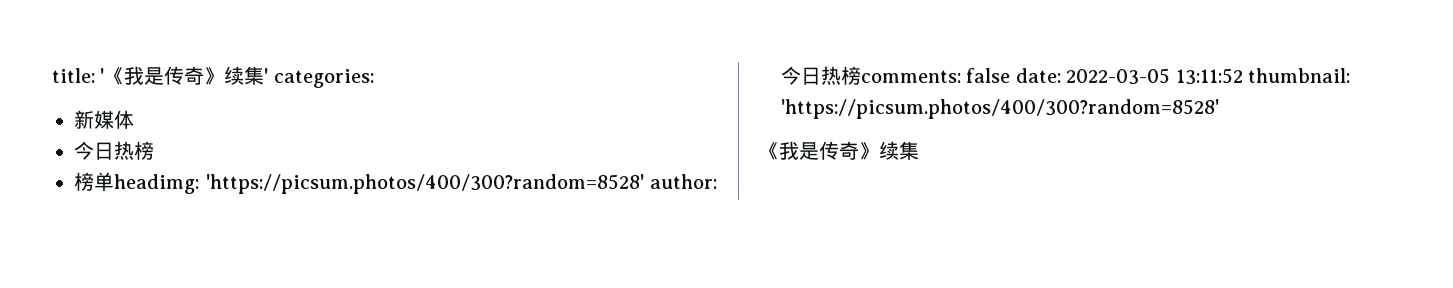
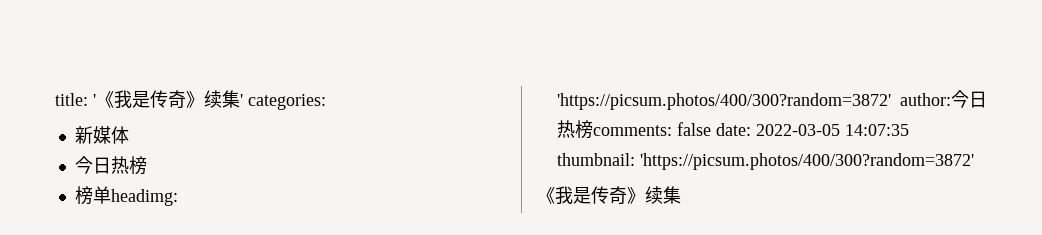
[205,174,644,194] 'https://picsum.photos/400/300?random=8528' -> [556,93,891,110] 'https://picsum.photos/400/300?random=3872'
[1175,68,1350,85] [781,99,1219,119] 13:11:52 thumbnail: 'https://picsum.photos/400/300?random=8528' -> [844,124,909,136] [556,153,974,170] 14:07:35 thumbnail: 'https://picsum.photos/400/300?random=3872'

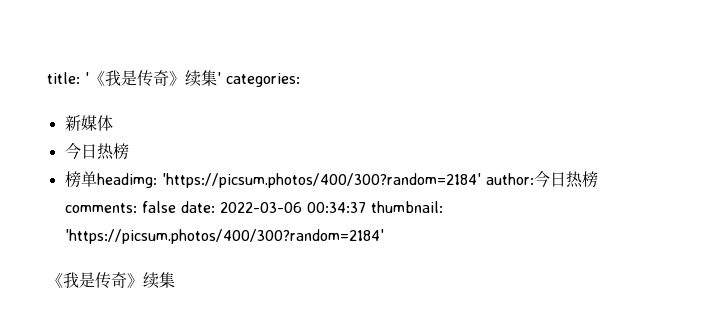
[556,93,891,110] 'https://picsum.photos/400/300?random=3872' -> [161,173,481,188] 'https://picsum.photos/400/300?random=2184'
[755,124,909,136] [556,153,974,170] 2022-03-05 14:07:35 thumbnail: 'https://picsum.photos/400/300?random=3872' -> [219,201,443,213] [64,229,384,244] 2022-03-06 00:34:37 thumbnail: 'https://picsum.photos/400/300?random=2184'

